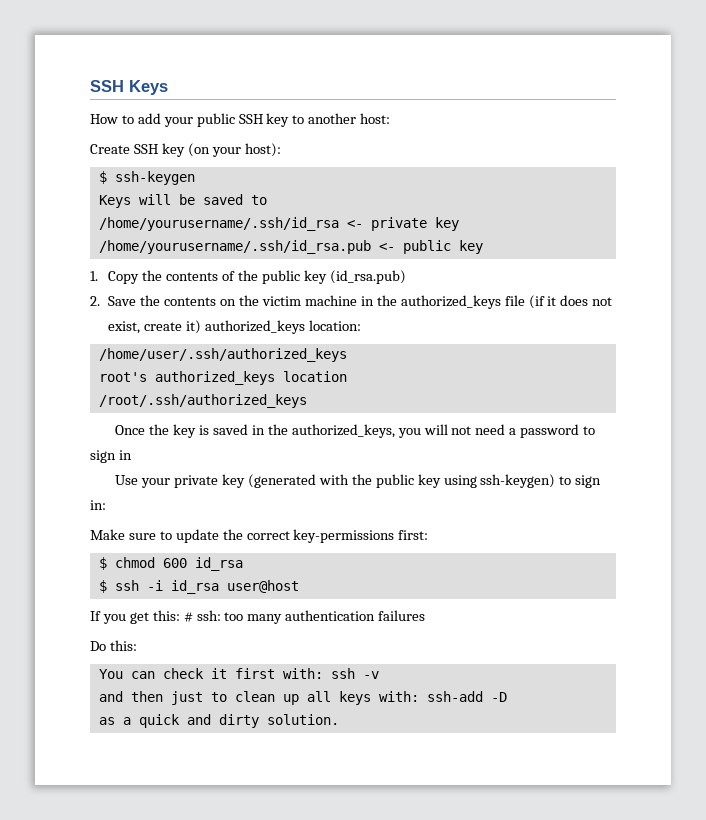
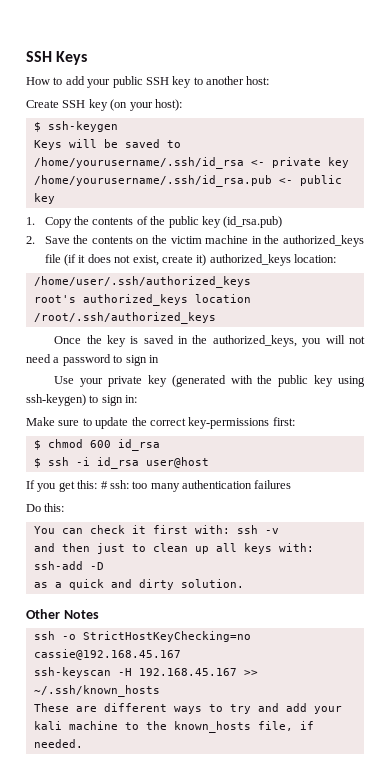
(339, 719) none -> [26,609,99,619] [33,631,251,642] [33,649,181,660] [33,667,258,678] [33,685,160,697] [33,703,342,714] [33,721,314,733] [33,739,83,748] // Other Notes // ssh -o StrictHostKeyChecking=no cassie@192.168.45.167 // ssh-keyscan -H 192.168.45.167 >> ~/.ssh/known_hosts // These are different ways to try and add your kali machine to the known_hosts file, if needed.

